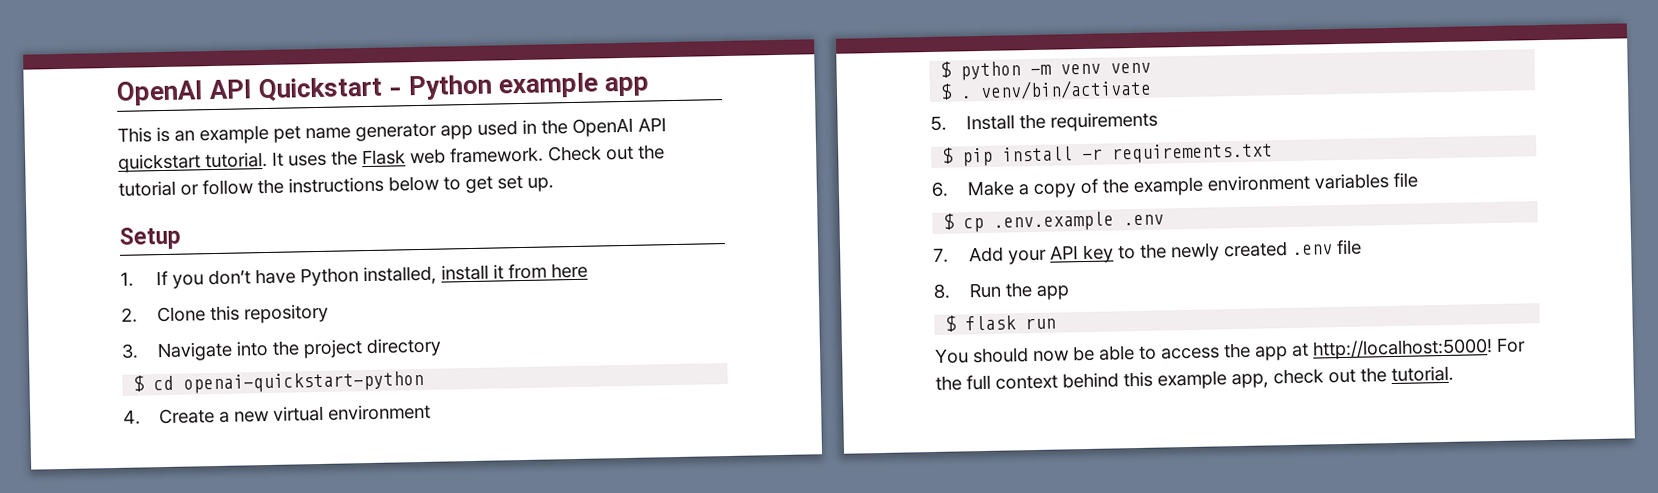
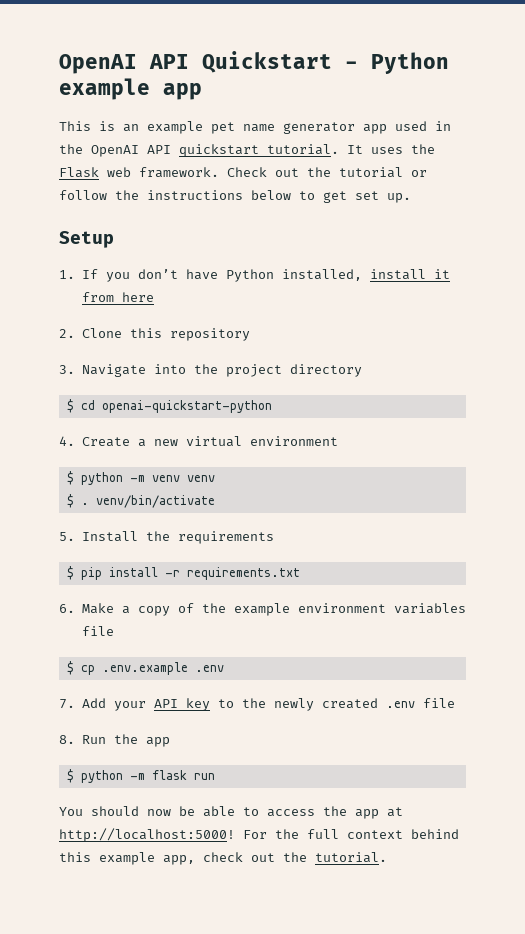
(958, 323) none -> [80,770,145,783] python -m

